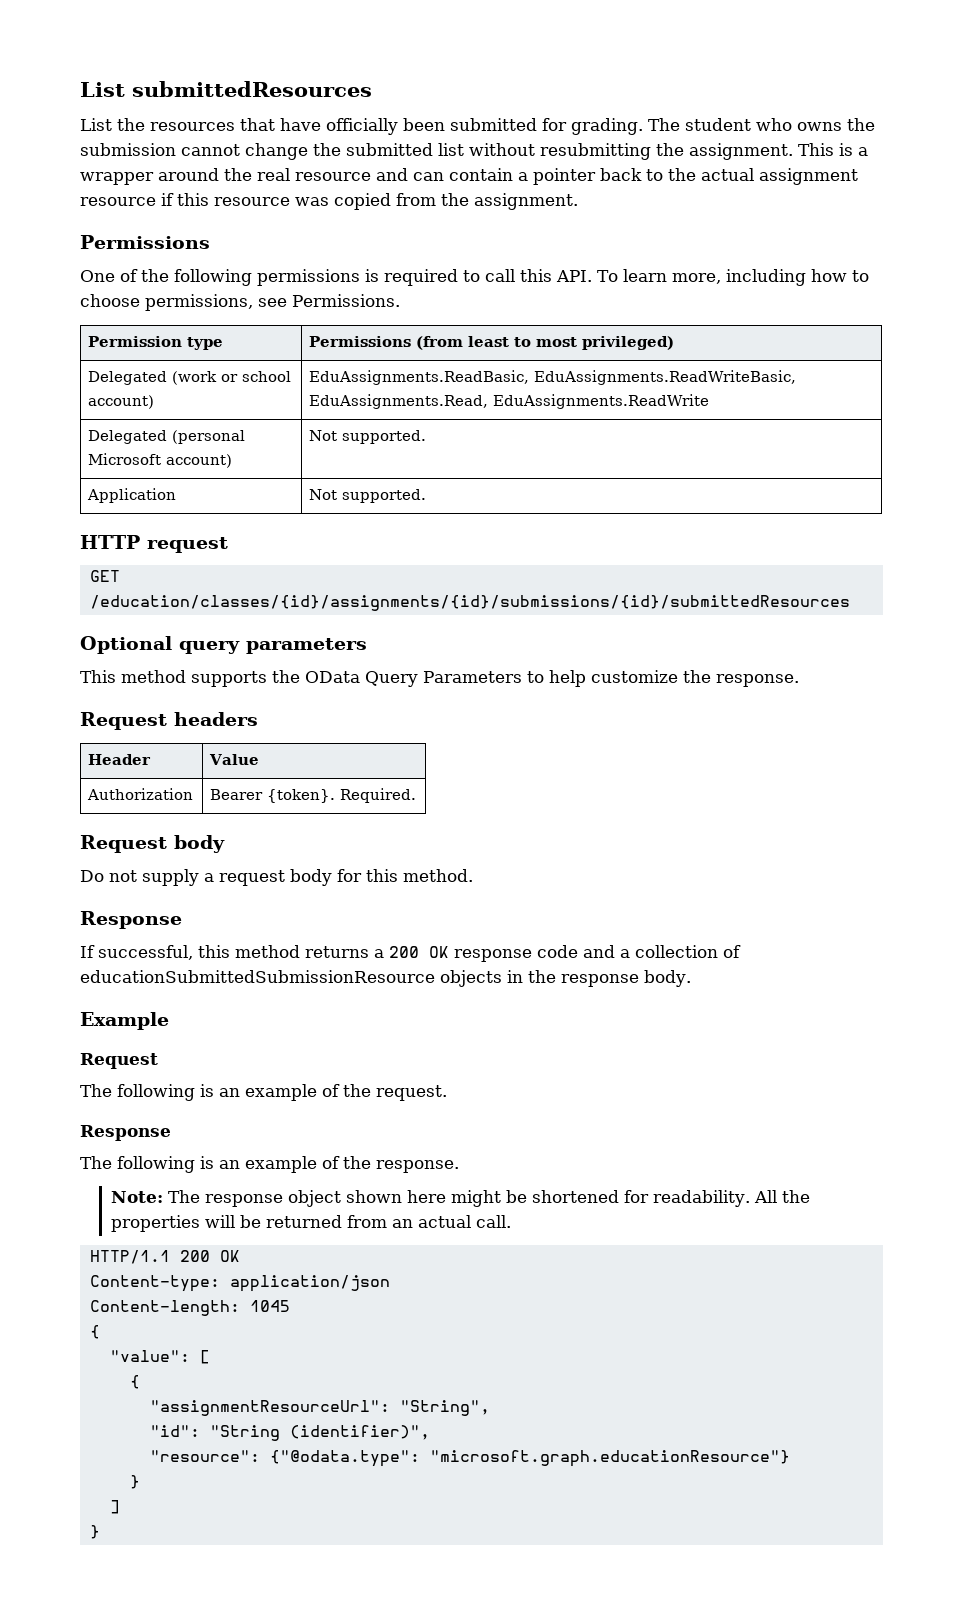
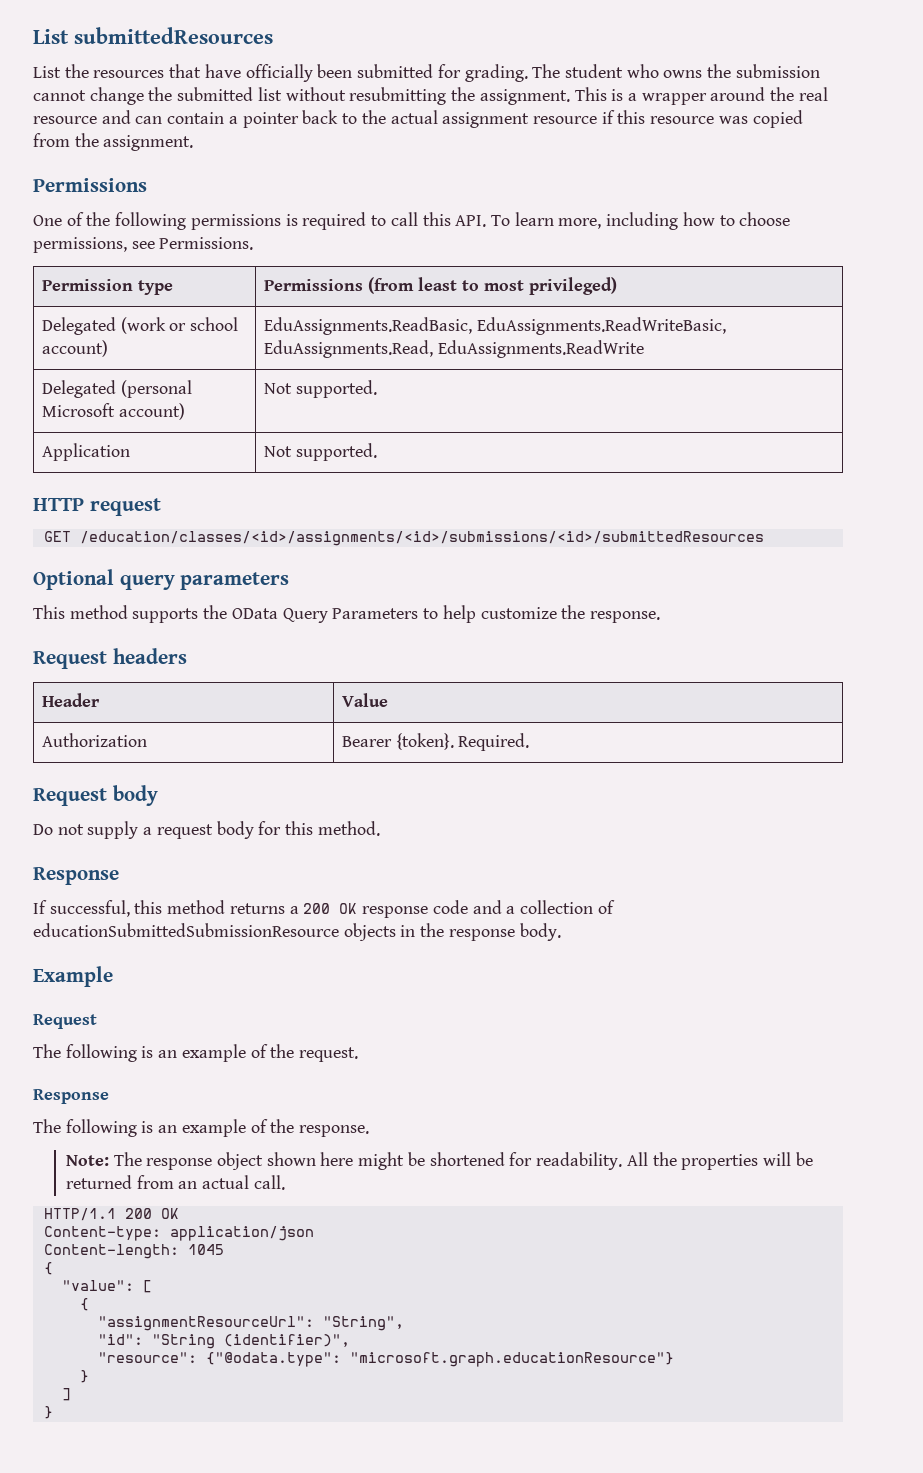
[89,595,850,611] /education/classes/{id}/assignments/{id}/submissions/{id}/submittedResources -> [79,531,764,546] /education/classes/<id>/assignments/<id>/submissions/<id>/submittedResources

